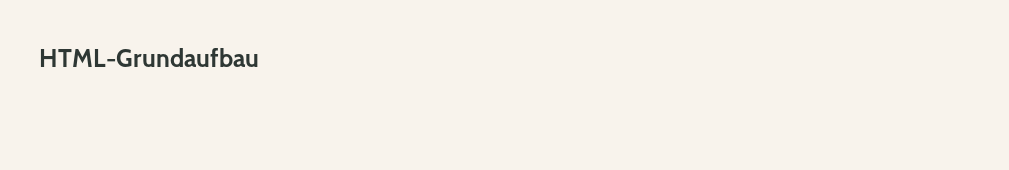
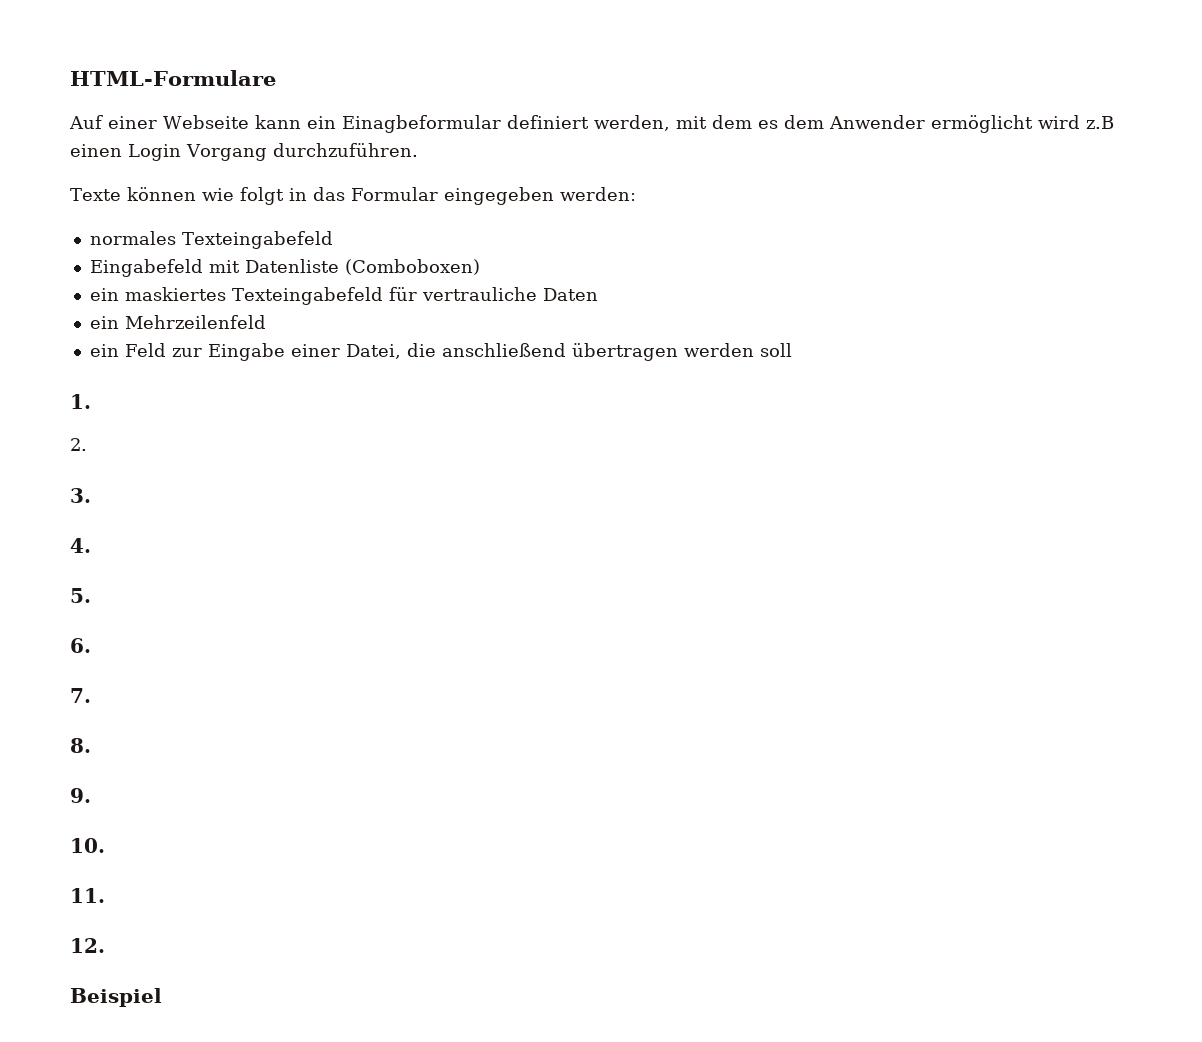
[39,48,259,67] HTML-Grundaufbau -> [70,70,276,86] [69,115,1114,133] [70,143,418,161] [70,187,636,205] [89,231,333,249] [89,259,480,277] [89,287,598,305] [89,315,266,329] [89,343,792,361] [70,394,91,409] [70,438,87,451] [70,488,91,503] [70,538,91,553] [70,588,91,603] [70,638,91,653] [70,688,91,703] [70,738,91,753] [70,788,91,803] [70,838,105,853] [70,888,105,903] [70,938,105,953] [70,988,162,1007] HTML-Formulare // Auf einer Webseite kann ein Einagbeformular definiert werden, mit dem es dem Anwender ermöglicht wird z.B einen Login Vorgang durchzuführen. // Texte können wie folgt in das Formular eingegeben werden: // normales Texteingabefeld // Eingabefeld mit Datenliste (Comboboxen) // ein maskiertes Texteingabefeld für vertrauliche Daten // ein Mehrzeilenfeld // ein Feld zur Eingabe einer Datei, die anschließend übertragen werden soll // 1. // 2. // 3. // 4. // 5. // 6. // 7. // 8. // 9. // 10. // 11. // 12. // Beispiel

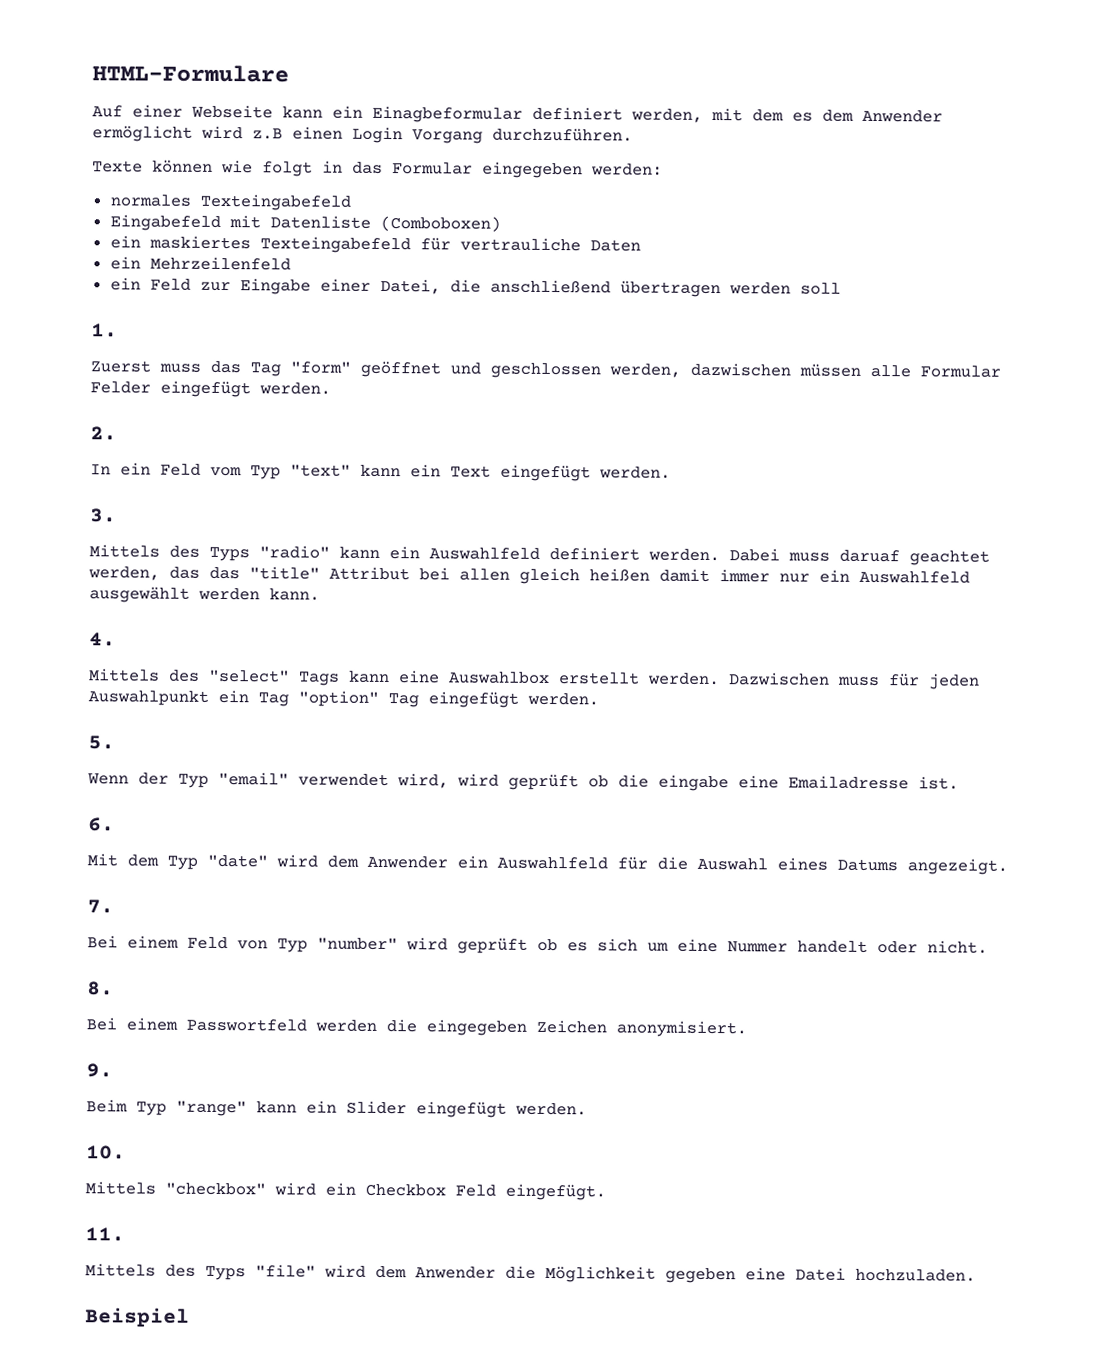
[70,438,87,451] [70,488,91,503] [70,538,91,553] [70,588,91,603] [70,638,91,653] [70,688,91,703] [70,738,91,753] [70,788,91,803] [70,838,105,853] [70,888,105,903] [70,938,105,953] 2. // 3. // 4. // 5. // 6. // 7. // 8. // 9. // 10. // 11. // 12. -> [90,360,1001,379] [90,380,331,398] [90,426,117,441] [90,462,671,482] [89,508,117,523] [89,544,990,566] [88,566,970,585] [89,586,320,603] [89,632,116,647] [88,668,980,690] [88,689,599,708] [88,735,115,750] [87,771,959,792] [88,817,115,832] [87,853,1008,875] [87,899,114,914] [87,935,988,954] [87,981,114,996] [86,1017,747,1038] [86,1063,113,1078] [86,1099,587,1118] [86,1145,126,1160] [85,1181,606,1201] [85,1227,125,1242] [85,1263,976,1284] Zuerst muss das Tag "form" geöffnet und geschlossen werden, dazwischen müssen alle Formular Felder eingefügt werden. // 2. // In ein Feld vom Typ "text" kann ein Text eingefügt werden. // 3. // Mittels des Typs "radio" kann ein Auswahlfeld definiert werden. Dabei muss daruaf geachtet werden, das das "title" Attribut bei allen gleich heißen damit immer nur ein Auswahlfeld ausgewählt werden kann. // 4. // Mittels des "select" Tags kann eine Auswahlbox erstellt werden. Dazwischen muss für jeden Auswahlpunkt ein Tag "option" Tag eingefügt werden. // 5. // Wenn der Typ "email" verwendet wird, wird geprüft ob die eingabe eine Emailadresse ist. // 6. // Mit dem Typ "date" wird dem Anwender ein Auswahlfeld für die Auswahl eines Datums angezeigt. // 7. // Bei einem Feld von Typ "number" wird geprüft ob es sich um eine Nummer handelt oder nicht. // 8. // Bei einem Passwortfeld werden die eingegeben Zeichen anonymisiert. // 9. // Beim Typ "range" kann ein Slider eingefügt werden. // 10. // Mittels "checkbox" wird ein Checkbox Feld eingefügt. // 11. // Mittels des Typs "file" wird dem Anwender die Möglichkeit gegeben eine Datei hochzuladen.

